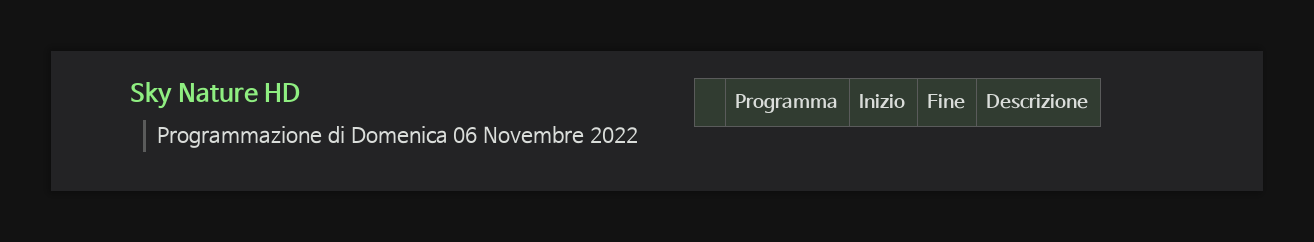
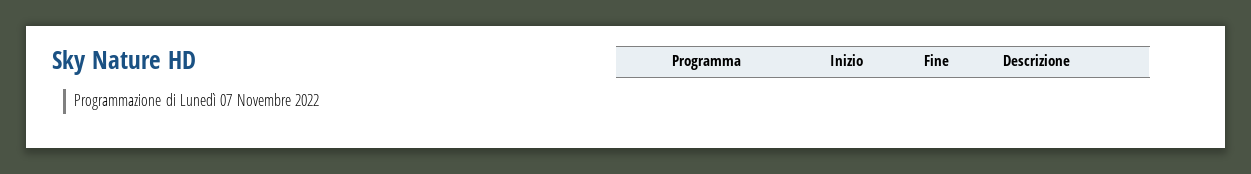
[350,126,478,144] Domenica 06 -> [180,93,233,106] Lunedì 07

